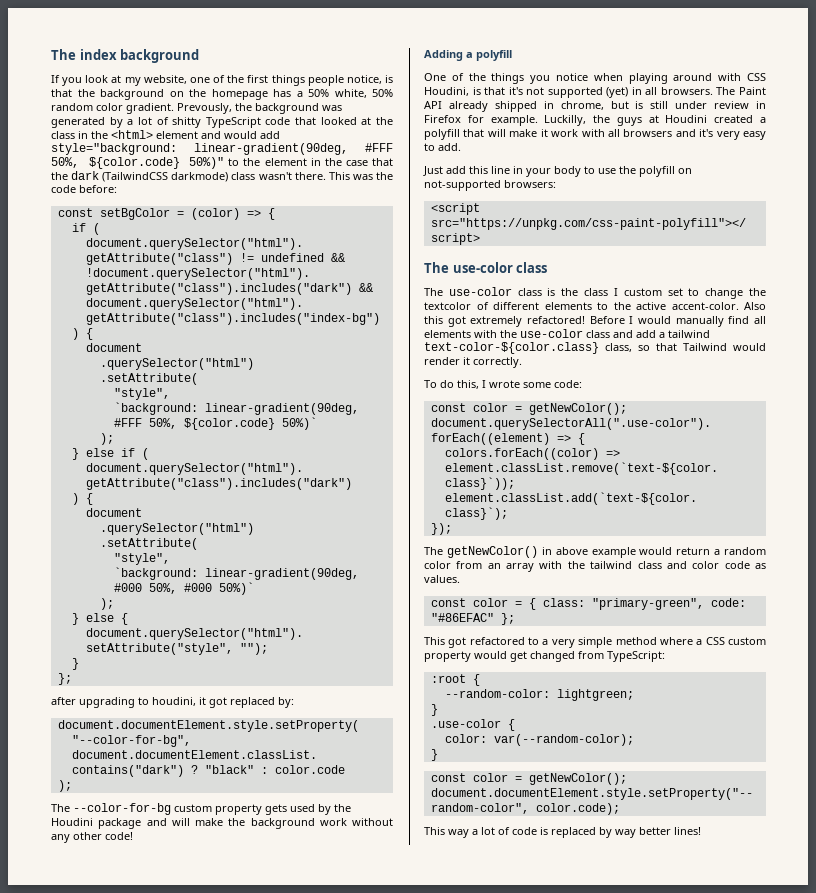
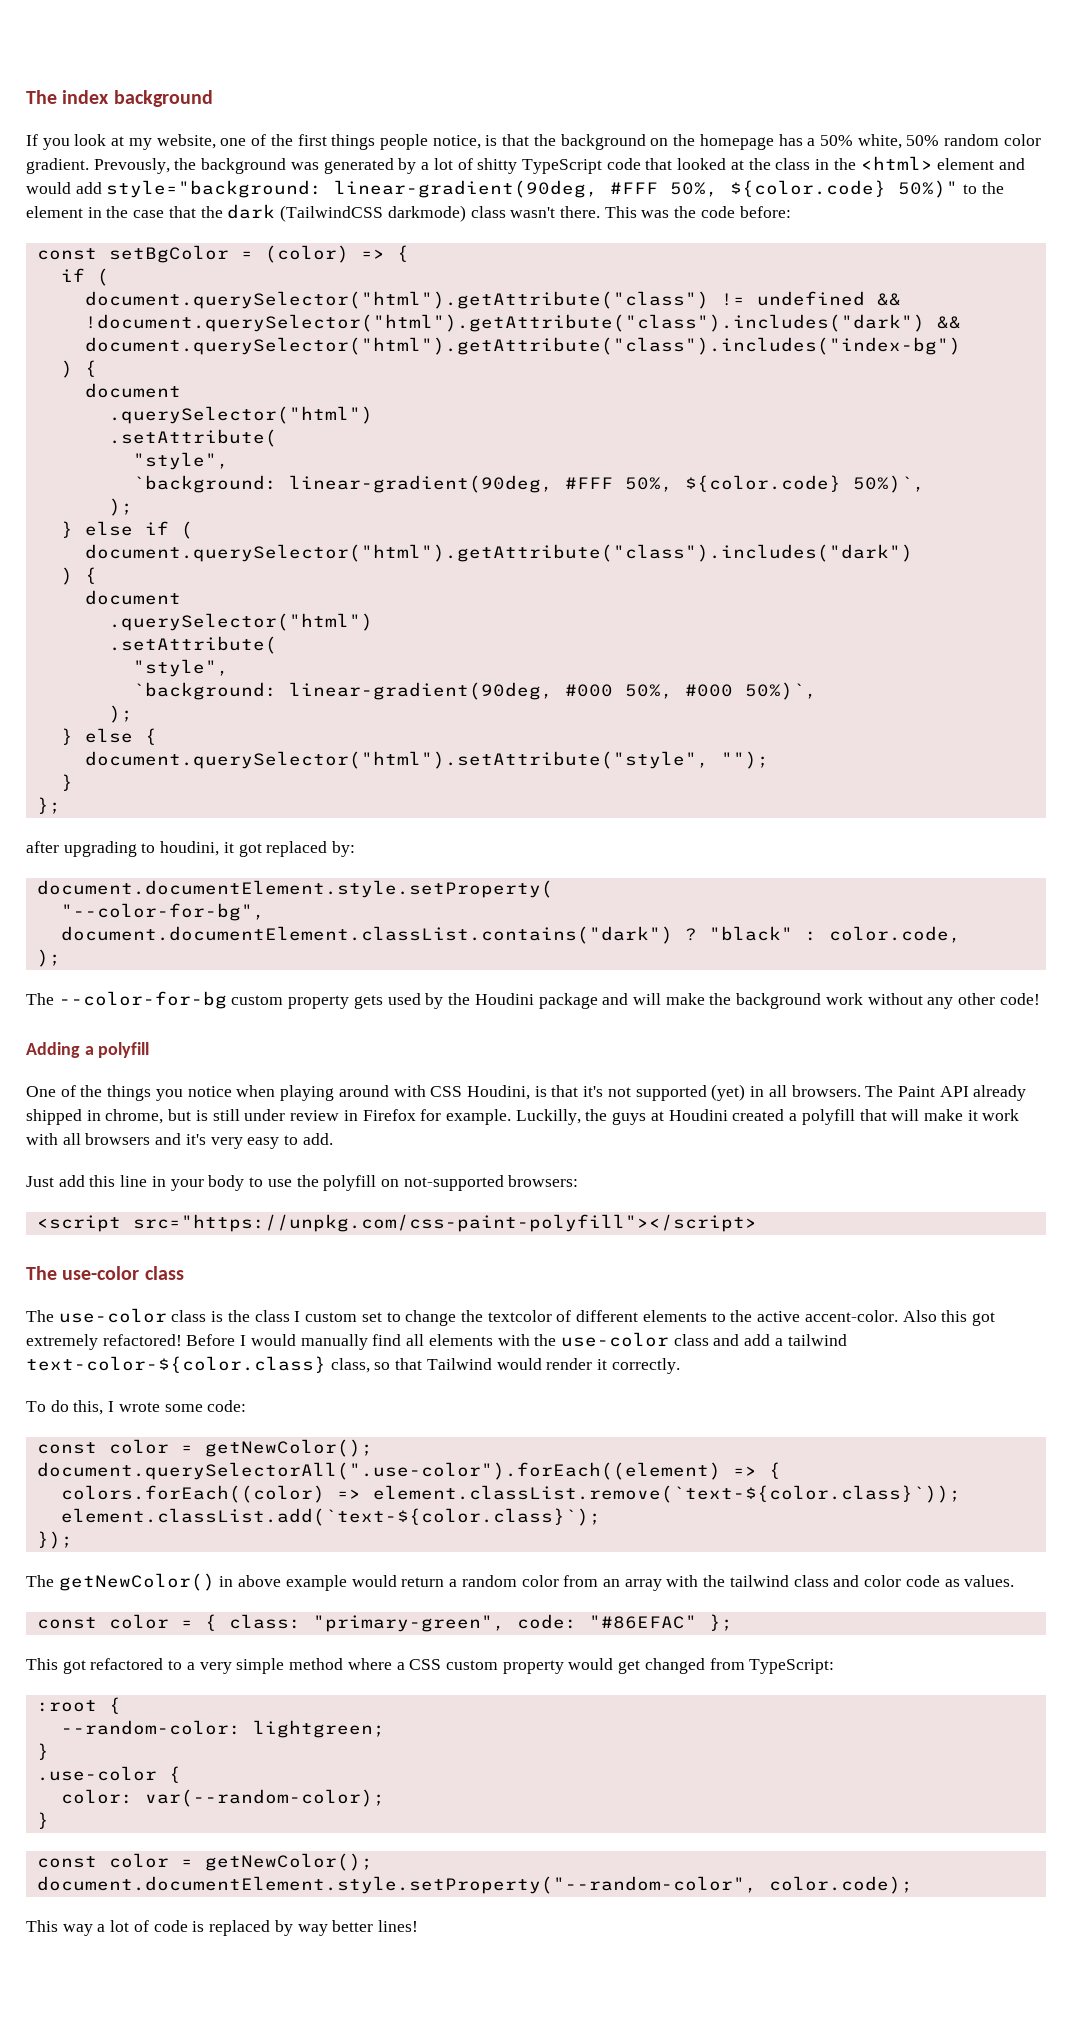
[281,417,317,430] 50%)` -> [852,475,925,493] 50%)`,
[218,582,254,595] 50%)` -> [744,682,817,700] 50%)`,
[274,765,345,774] color.code -> [828,926,961,943] color.code,

